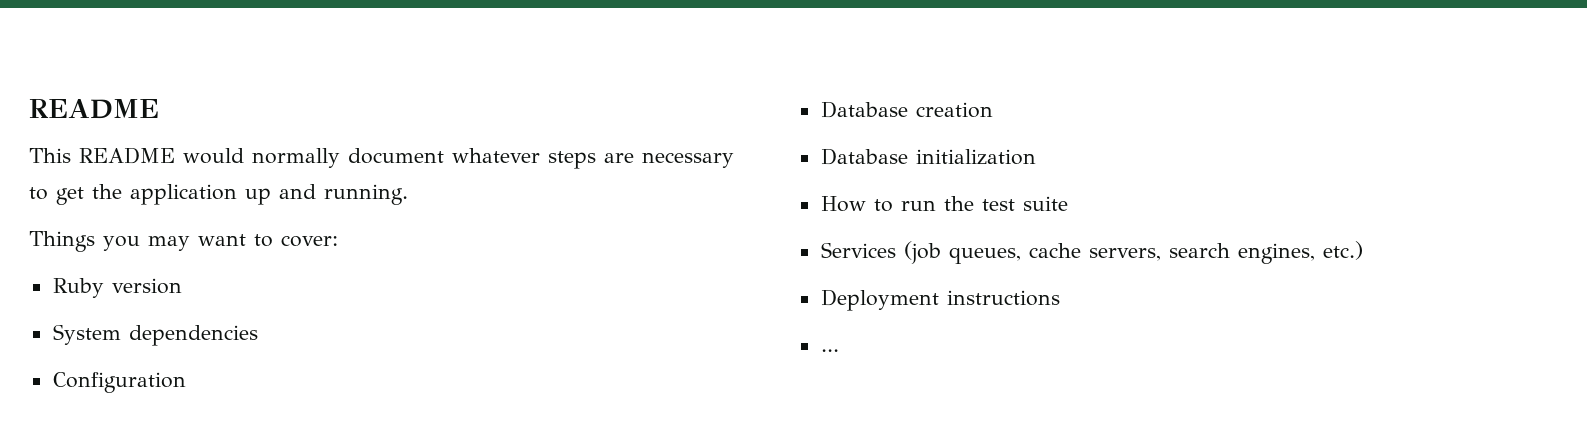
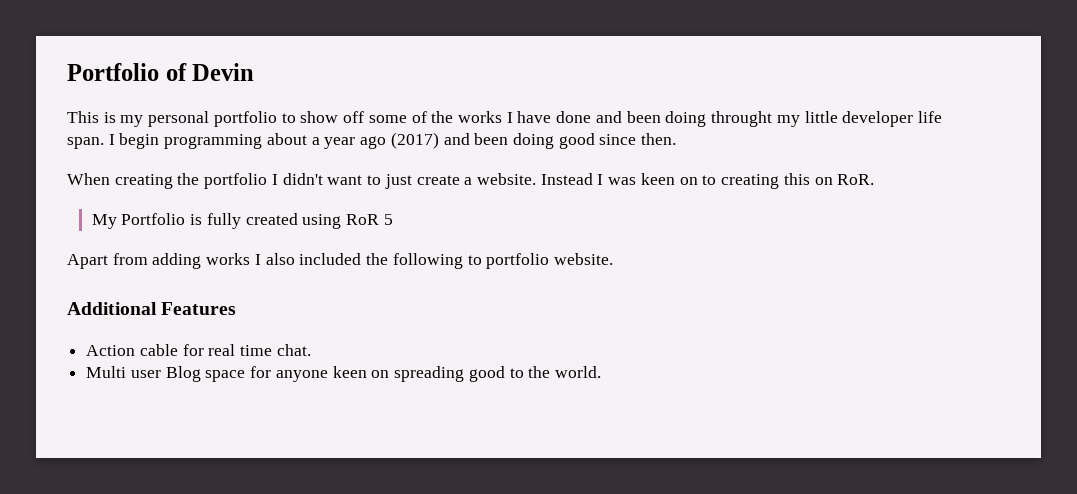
[29,99,159,119] [29,147,734,169] [29,184,408,205] [29,231,338,252] [52,278,182,298] [52,324,258,346] [52,372,186,393] [820,101,993,118] [820,148,1036,165] [820,196,1068,212] [820,241,1363,264] [820,289,1060,311] [820,349,839,352] README // This README would normally document whatever steps are necessary to get the application up and running. // Things you may want to cover: // Ruby version // System dependencies // Configuration // Database creation // Database initialization // How to run the test suite // Services (job queues, cache servers, search engines, etc.) // Deployment instructions // ... -> [67,63,255,81] [67,111,942,127] [67,132,677,149] [67,173,875,189] [91,213,393,229] [67,253,613,269] [67,302,237,315] [86,344,311,356] [86,366,601,382] Portfolio of Devin // This is my personal portfolio to show off some of the works I have done and been doing throught my little developer life span. I begin programming about a year ago (2017) and been doing good since then. // When creating the portfolio I didn't want to just create a website. Instead I was keen on to creating this on RoR. // My Portfolio is fully created using RoR 5 // Apart from adding works I also included the following to portfolio website. // Additional Features // Action cable for real time chat. // Multi user Blog space for anyone keen on spreading good to the world.

